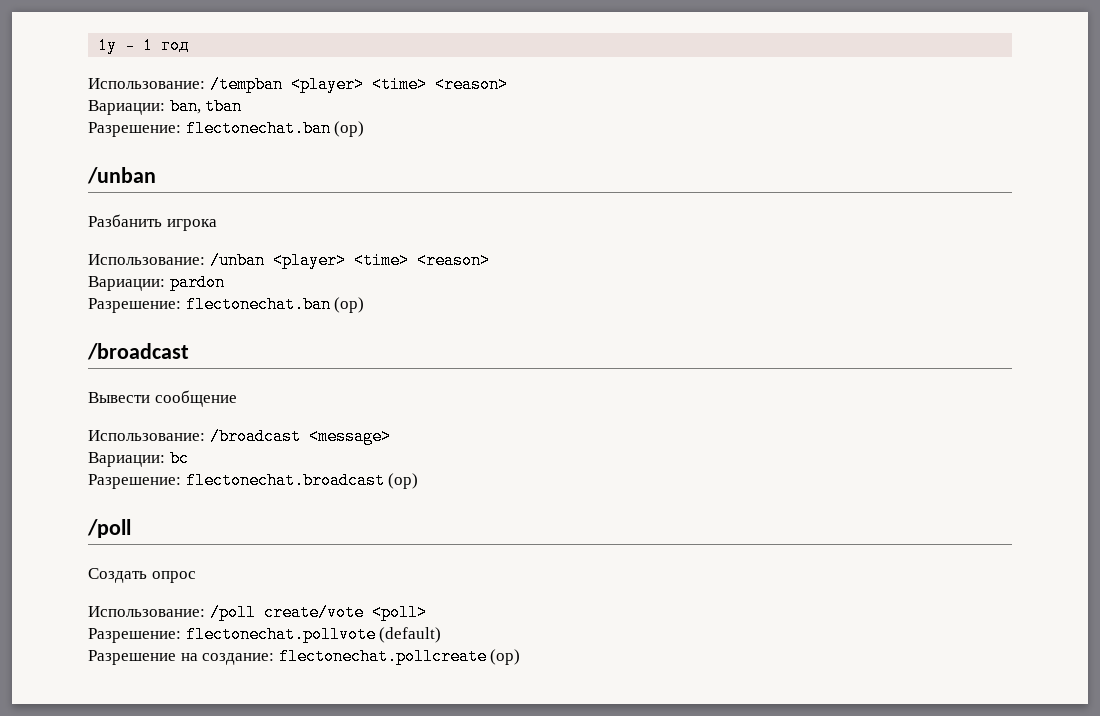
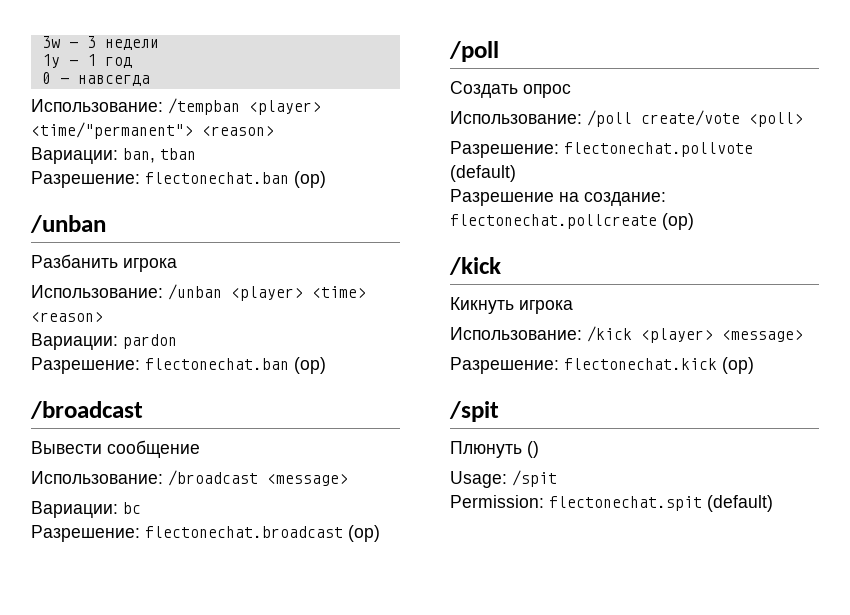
(98, 45) none -> [41,36,159,50] 3w - 3 недели //
(189, 46) none -> [41,72,150,86] // 0 - навсегда
[371,76,427,93] <time> -> [31,122,193,139] <time/"permanent">
(521, 657) none -> [449,257,501,275] [450,297,573,314] [450,326,803,343] [450,357,754,374] [449,401,499,422] [450,441,539,458] [450,470,557,488] [450,495,773,512] // /kick // Кикнуть игрока // Использование: /kick <player> <message> // Разрешение: flectonechat.kick (op) // /spit // Плюнуть () // Usage: /spit // Permission: flectonechat.spit (default)

